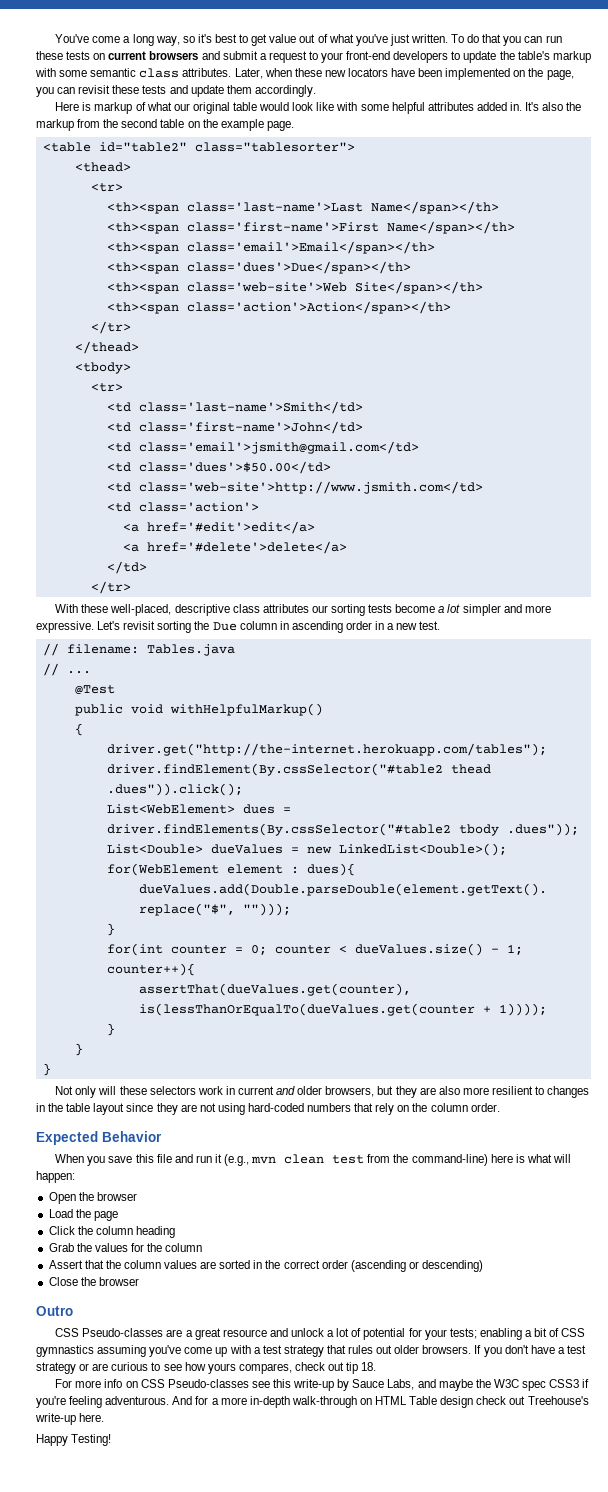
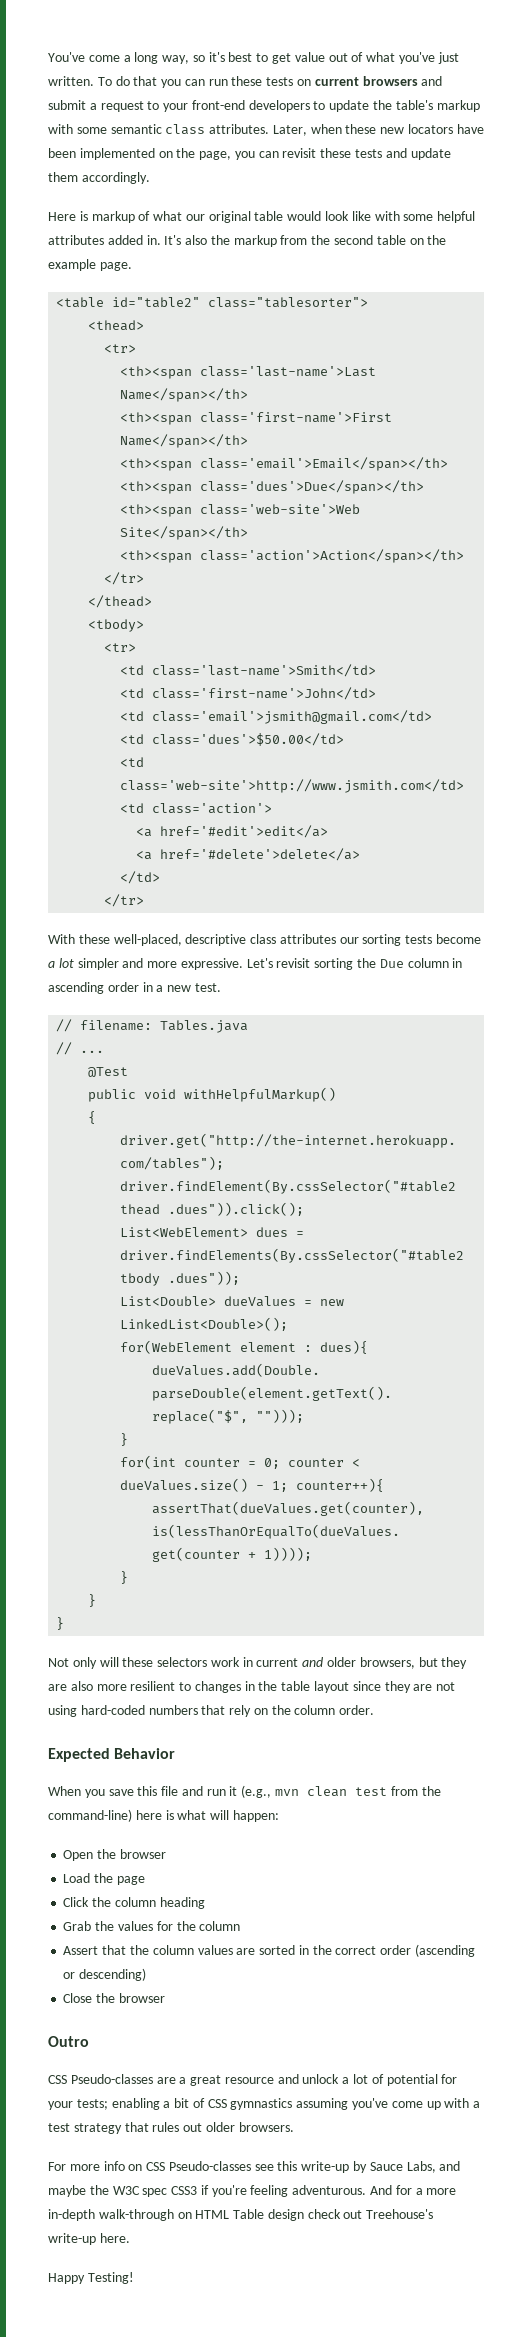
[474,1345,586,1357] [36,1362,377,1374] If you don't have a test strategy or are curious to see how yours compares, check out tip 18. -> (294, 2127) none

